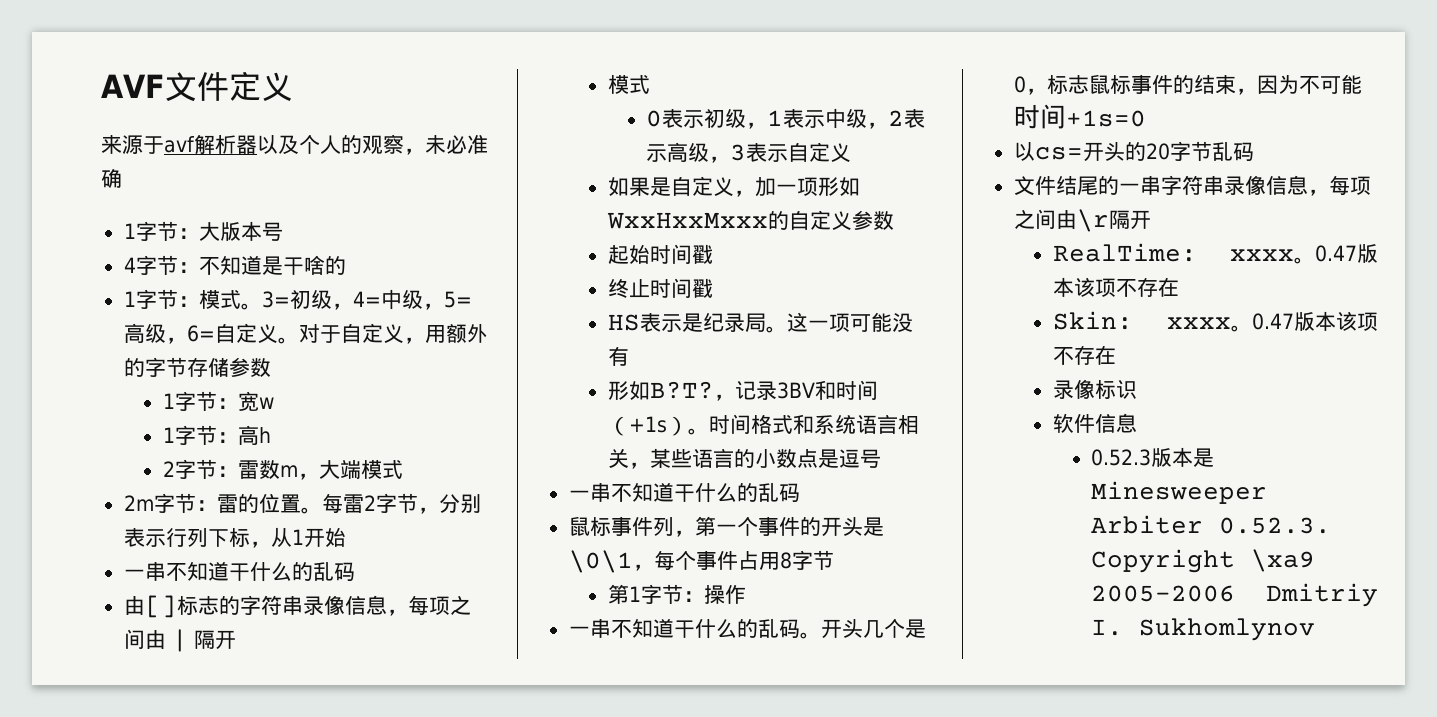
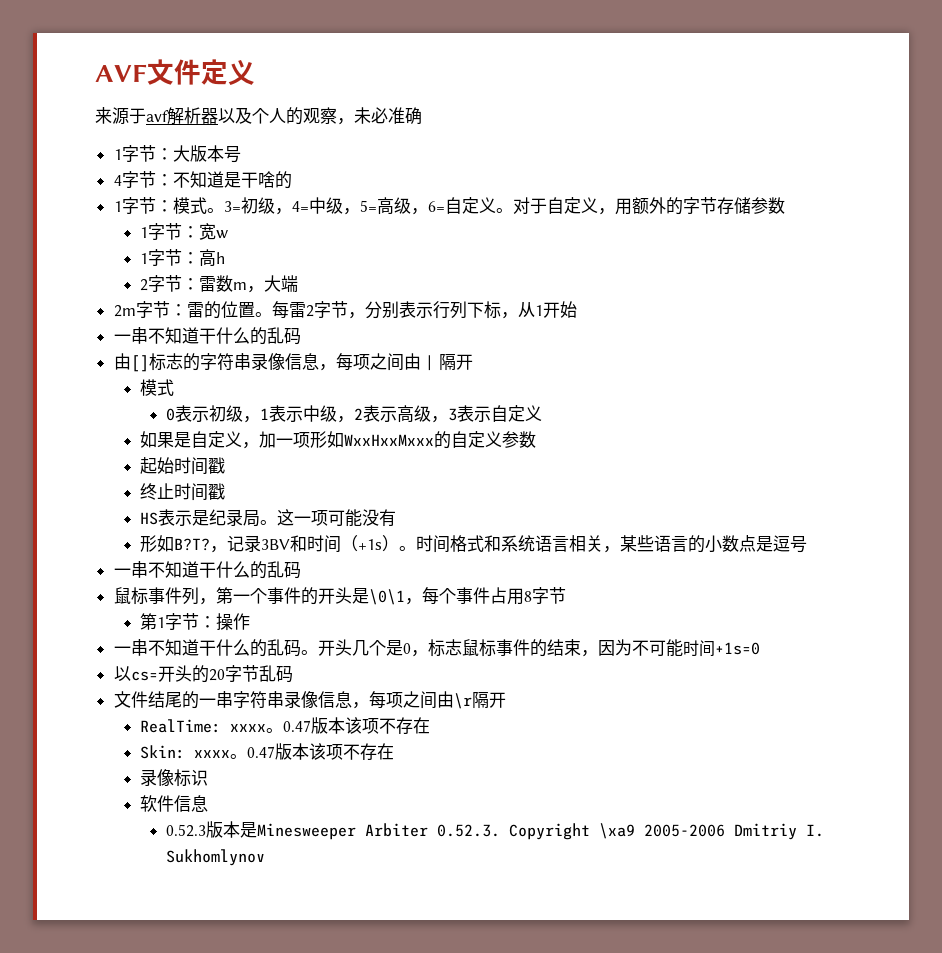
[360,460,403,479] 模式 -> (298, 283) none

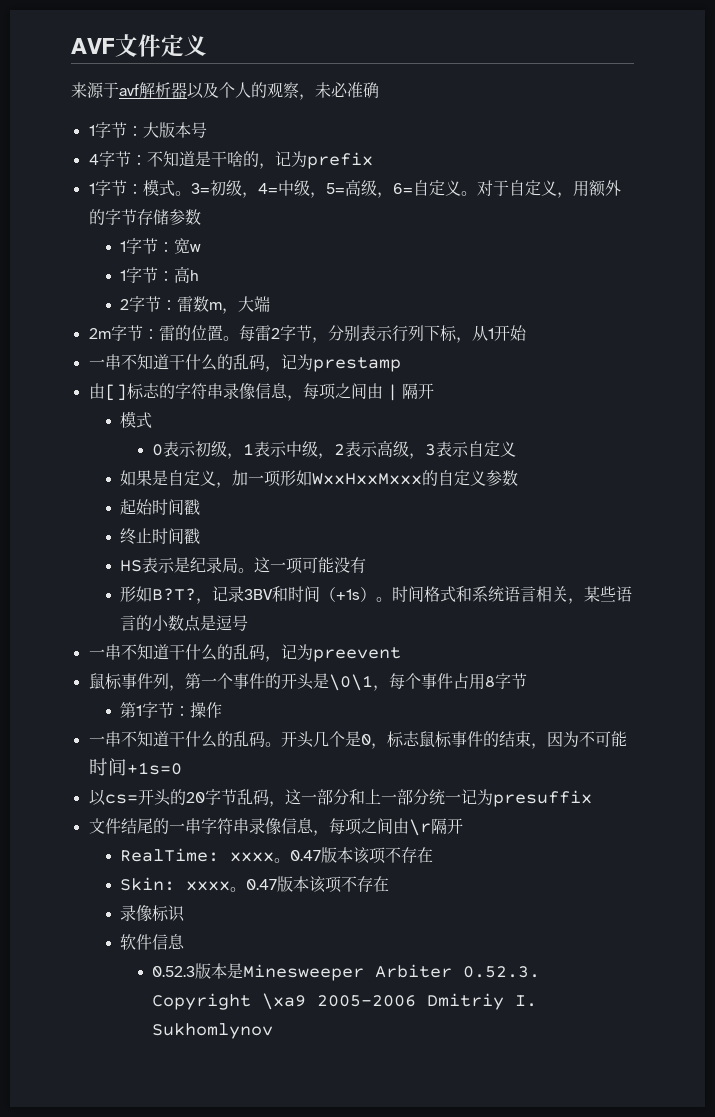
(292, 180) none -> [258,151,373,169] ，记为prefix
(301, 336) none -> [264,354,401,372] ，记为prestamp
(301, 570) none -> [264,644,401,662] ，记为preevent
(293, 674) none -> [268,789,592,807] ，这一部分和上一部分统一记为presuffix

